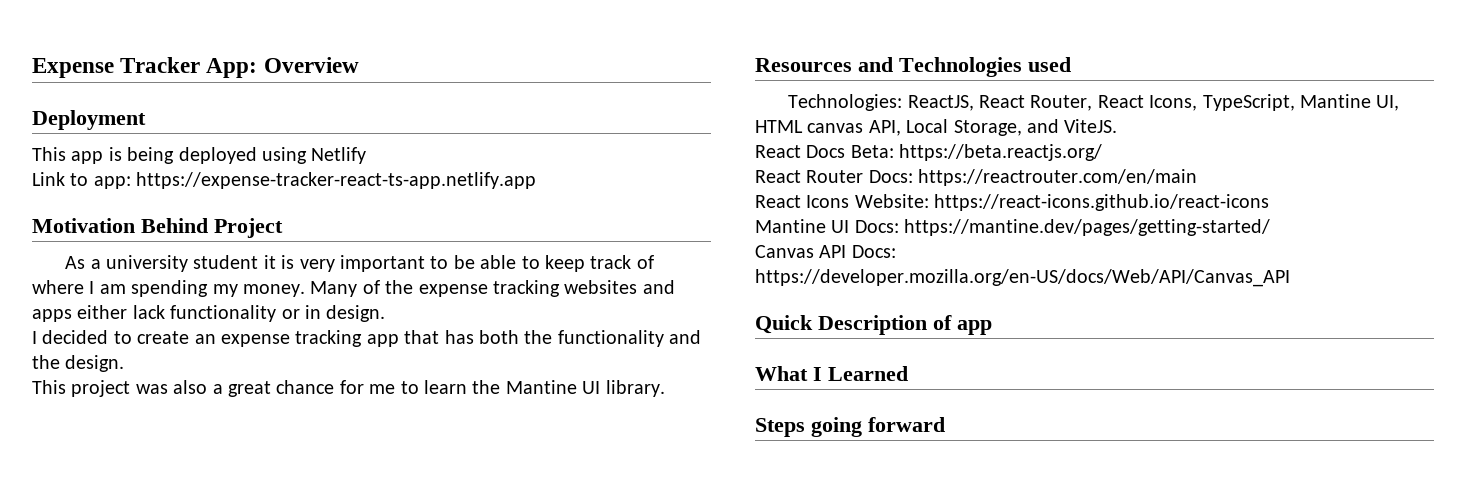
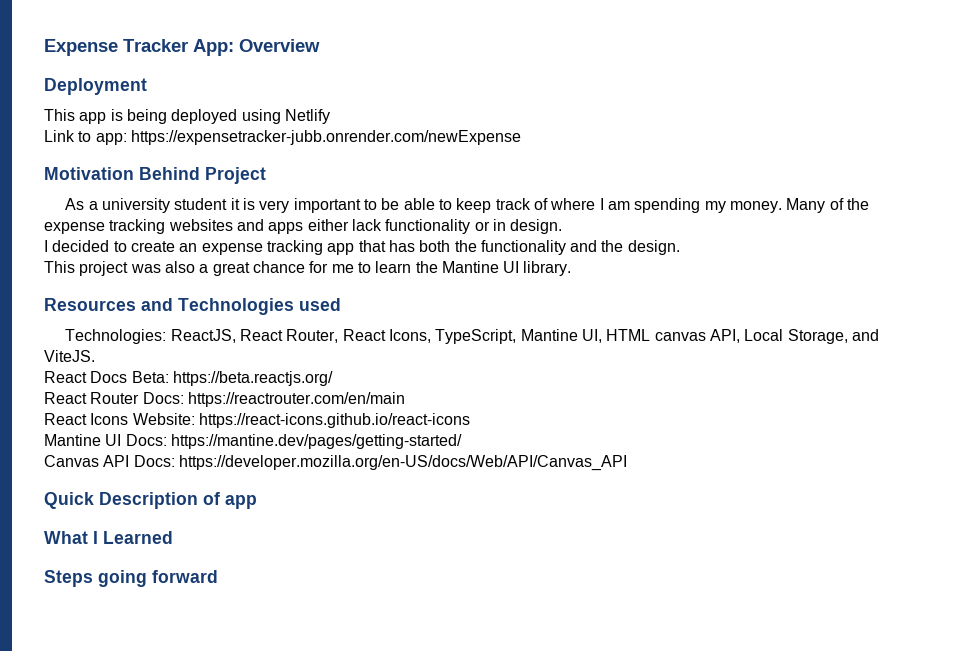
[136,172,537,189] https://expense-tracker-react-ts-app.netlify.app -> [130,130,521,145] https://expensetracker-jubb.onrender.com/newExpense

